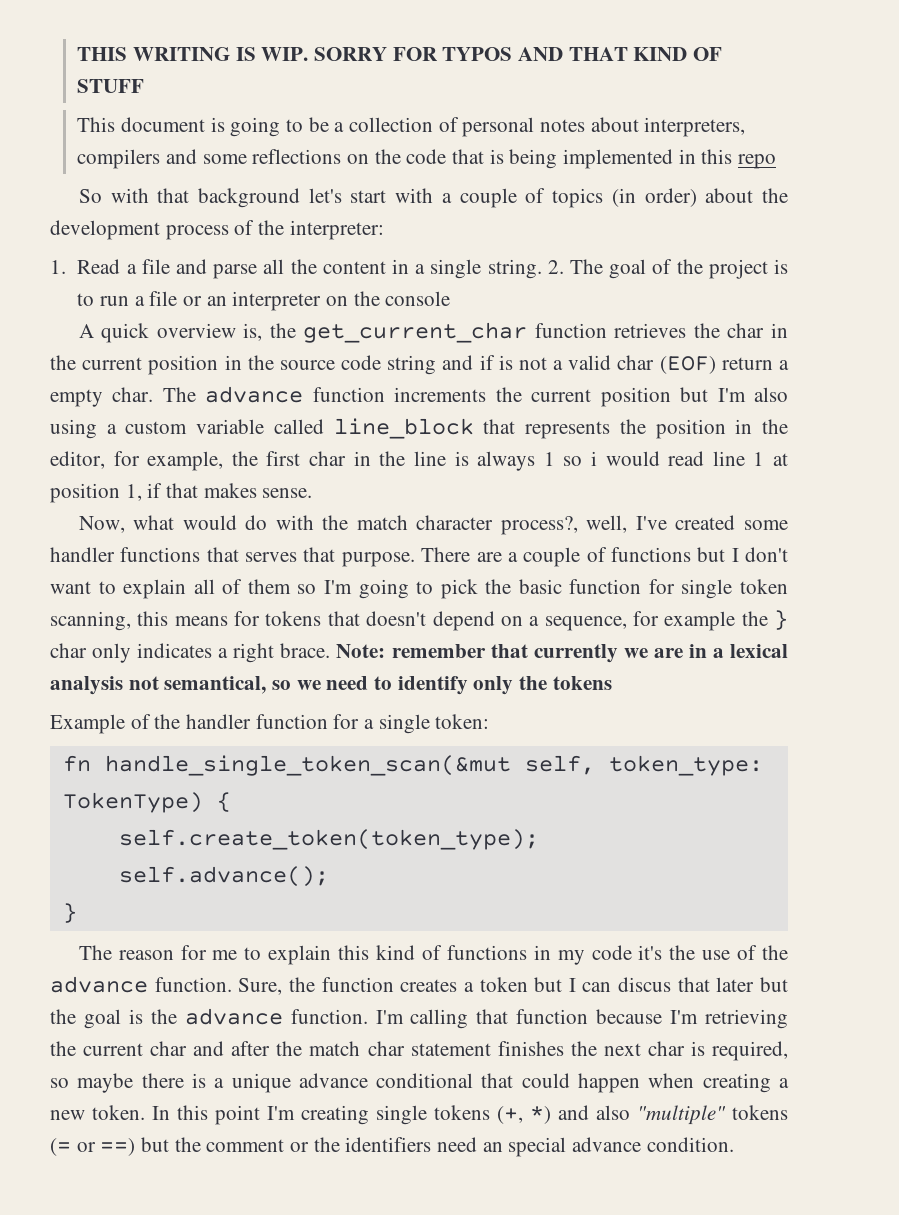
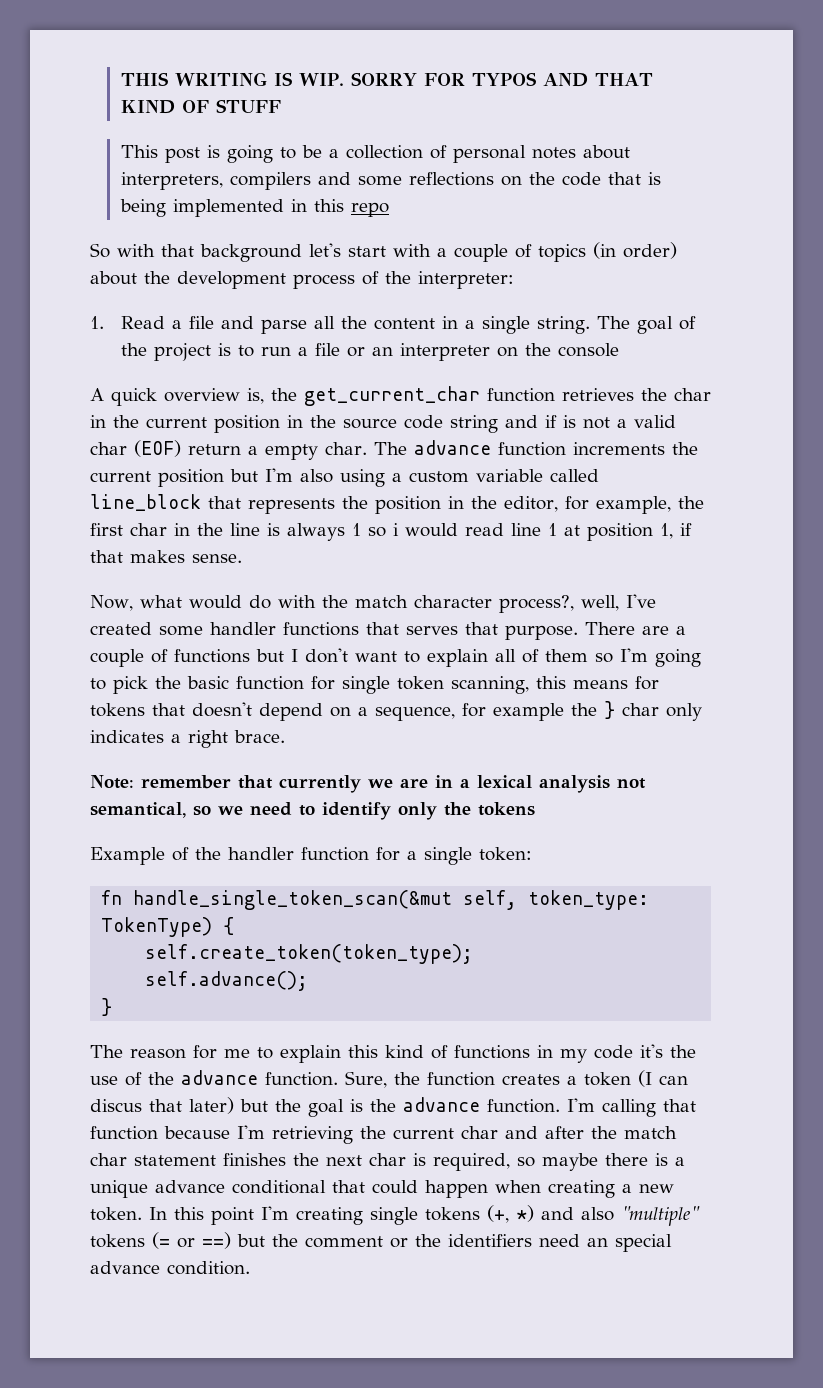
[120,117,205,132] document -> [164,147,200,163] post
[547,260,564,274] 2. -> (590, 325) none
(331, 650) none -> (285, 736) //
[534,977,576,992] but I -> [638,1070,652,1087] (I
[716,977,755,992] later -> [189,1097,234,1114] later)

